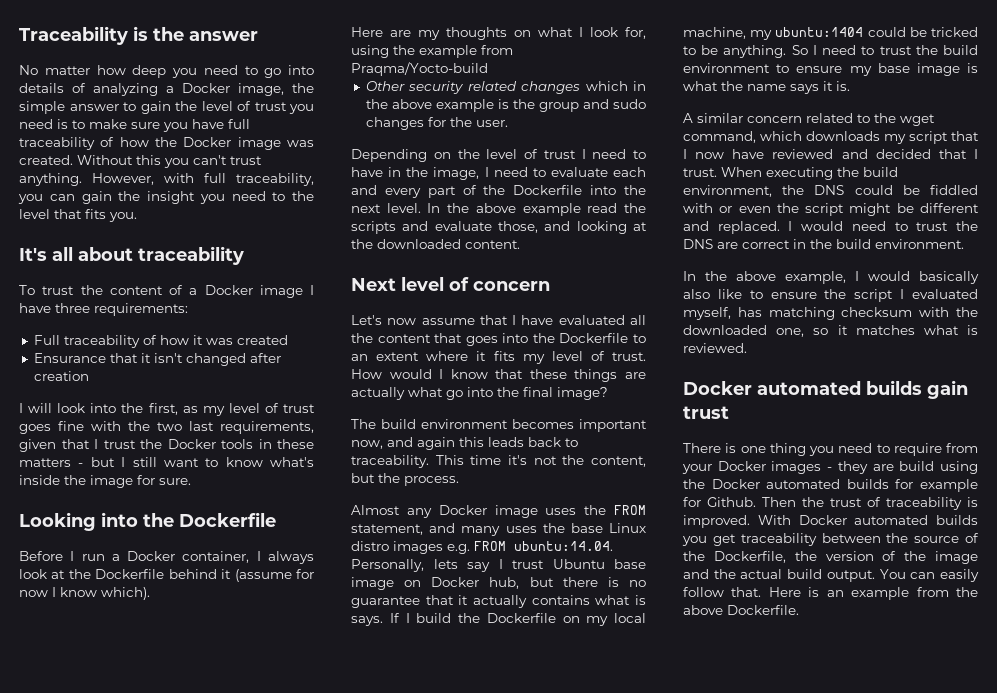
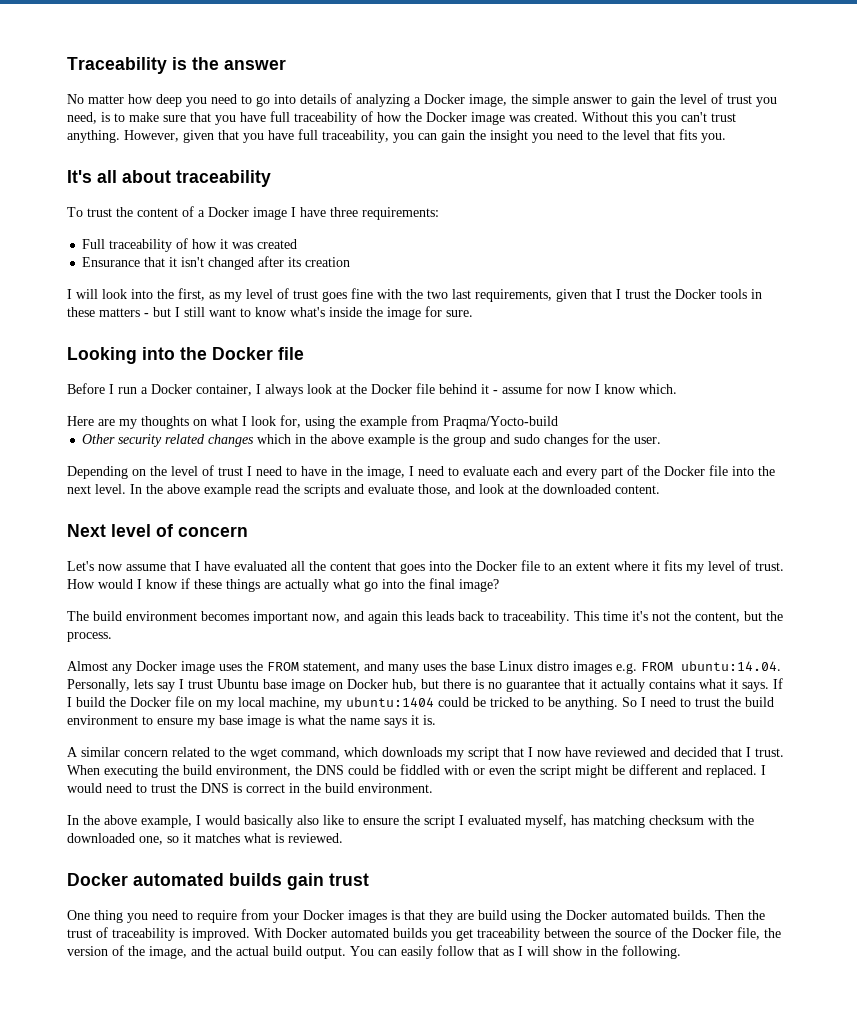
[19,119,53,129] need -> [67,112,97,124] need,
(160, 125) none -> [190,112,211,122] that
[164,173,194,183] with -> [183,130,294,143] given that you have
(281, 358) none -> [288,257,302,267] its
[179,512,276,527] Dockerfile -> [212,347,304,360] Docker file
[95,569,292,582] Dockerfile behind it (assume -> [371,383,542,394] Docker file behind it - assume
[101,587,150,600] which). -> [639,384,677,394] which.
[513,185,583,195] Dockerfile -> [664,465,728,476] Docker file
[576,221,627,234] looking -> [479,484,504,494] look
[559,333,629,343] Dockerfile -> [476,560,540,571] Docker file
[495,369,524,379] that -> [181,578,190,589] if
[635,595,646,605] is -> [730,679,738,689] it
[486,613,556,623] Dockerfile -> [130,696,194,707] Docker file
[717,242,738,249] are -> [233,783,242,793] is
[683,443,766,453] There is one -> [67,910,90,920] One
[827,467,833,471] - -> [391,910,425,920] is that
[846,479,978,492] [683,497,756,507] builds for example for Github. -> [673,910,711,920] builds.
[713,551,786,563] Dockerfile, -> [692,927,760,940] Docker file,
[935,551,978,564] image -> [149,946,187,959] image,
[731,587,978,600] [683,605,799,615] that. Here is an example from the above Dockerfile. -> [478,945,681,959] that as I will show in the following.

